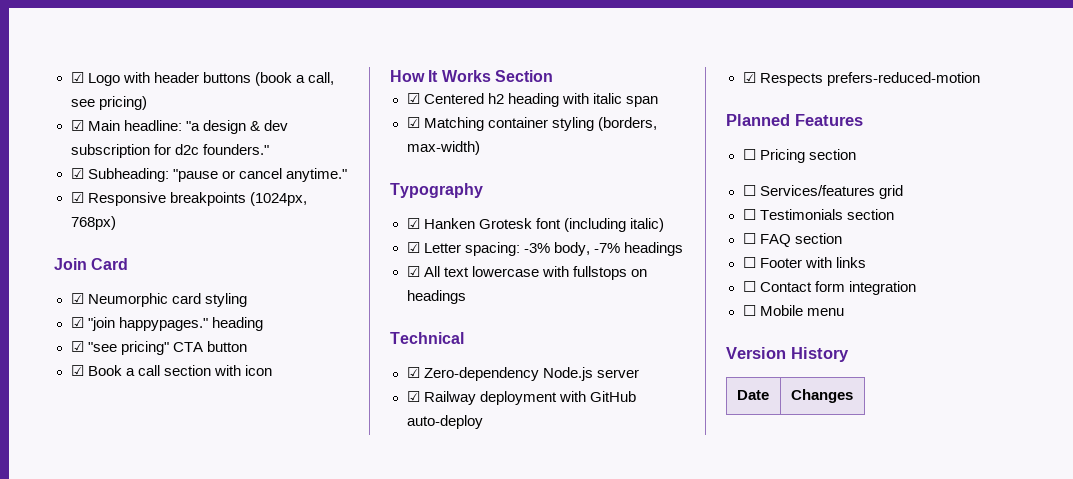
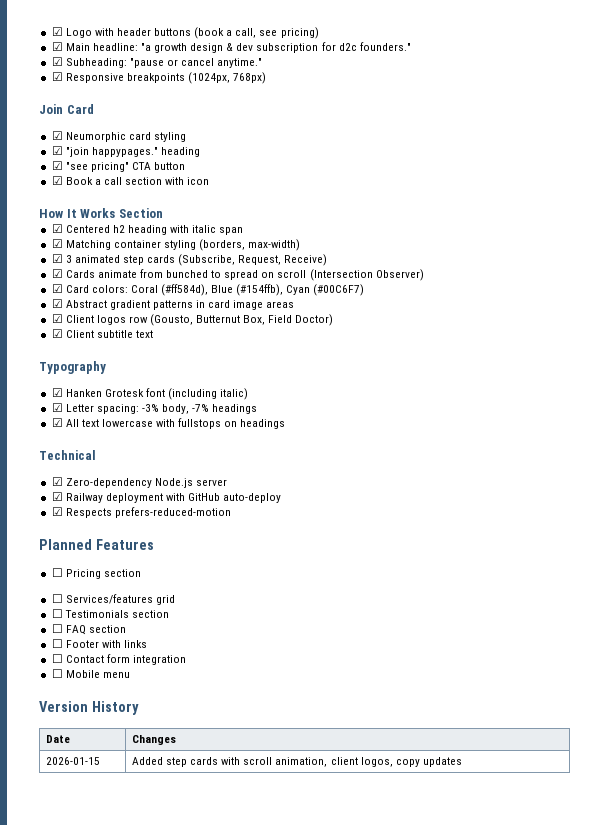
(200, 126) none -> [154,43,188,53] growth
(480, 148) none -> [51,254,328,266] [51,269,424,281] [51,284,365,296] [51,299,295,310] [51,314,334,326] [51,329,153,338] // ☑ 3 animated step cards (Subscribe, Request, Receive) // ☑ Cards animate from bunched to spread on scroll (Intersection Observer) // ☑ Card colors: Coral (#ff584d), Blue (#154ffb), Cyan (#00C6F7) // ☑ Abstract gradient patterns in card image areas // ☑ Client logos row (Gousto, Butternut Box, Field Doctor) // ☑ Client subtitle text
(853, 396) none -> [45,757,100,765] [131,757,462,767] // 2026-01-15 | Added step cards with scroll animation, client logos, copy updates

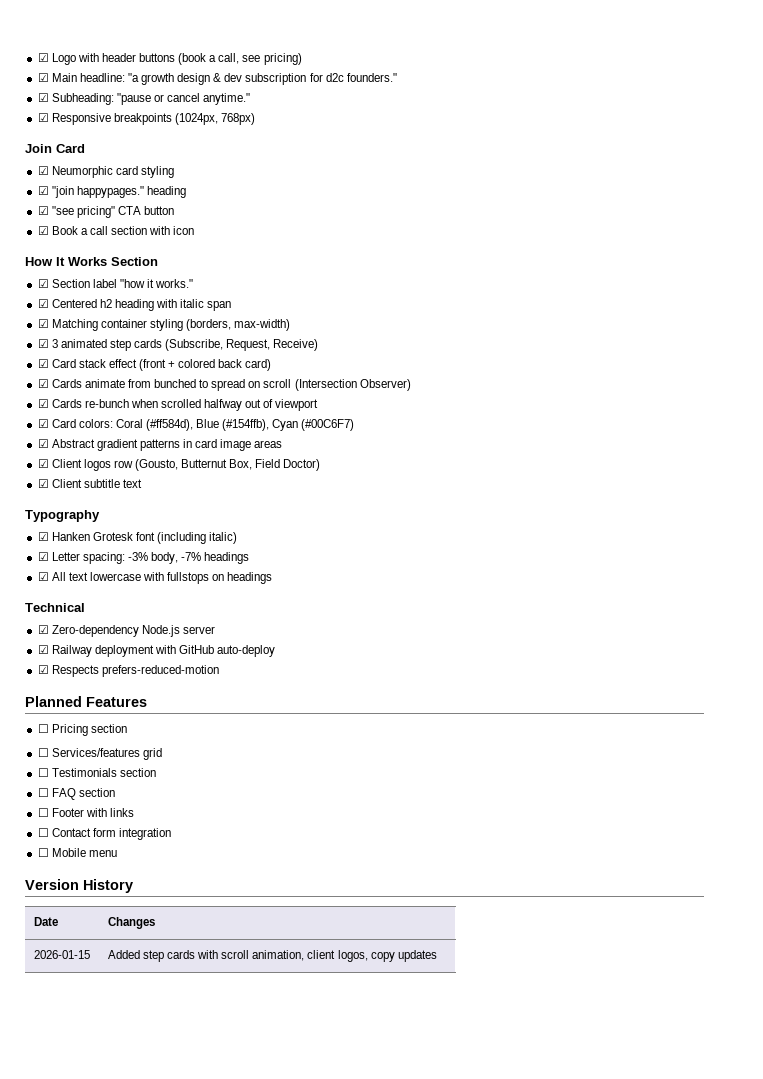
(163, 213) none -> [37,279,194,288] // ☑ Section label "how it works."
(328, 260) none -> [37,359,272,371] // ☑ Card stack effect (front + colored back card)
(424, 275) none -> [37,399,319,411] // ☑ Cards re-bunch when scrolled halfway out of viewport

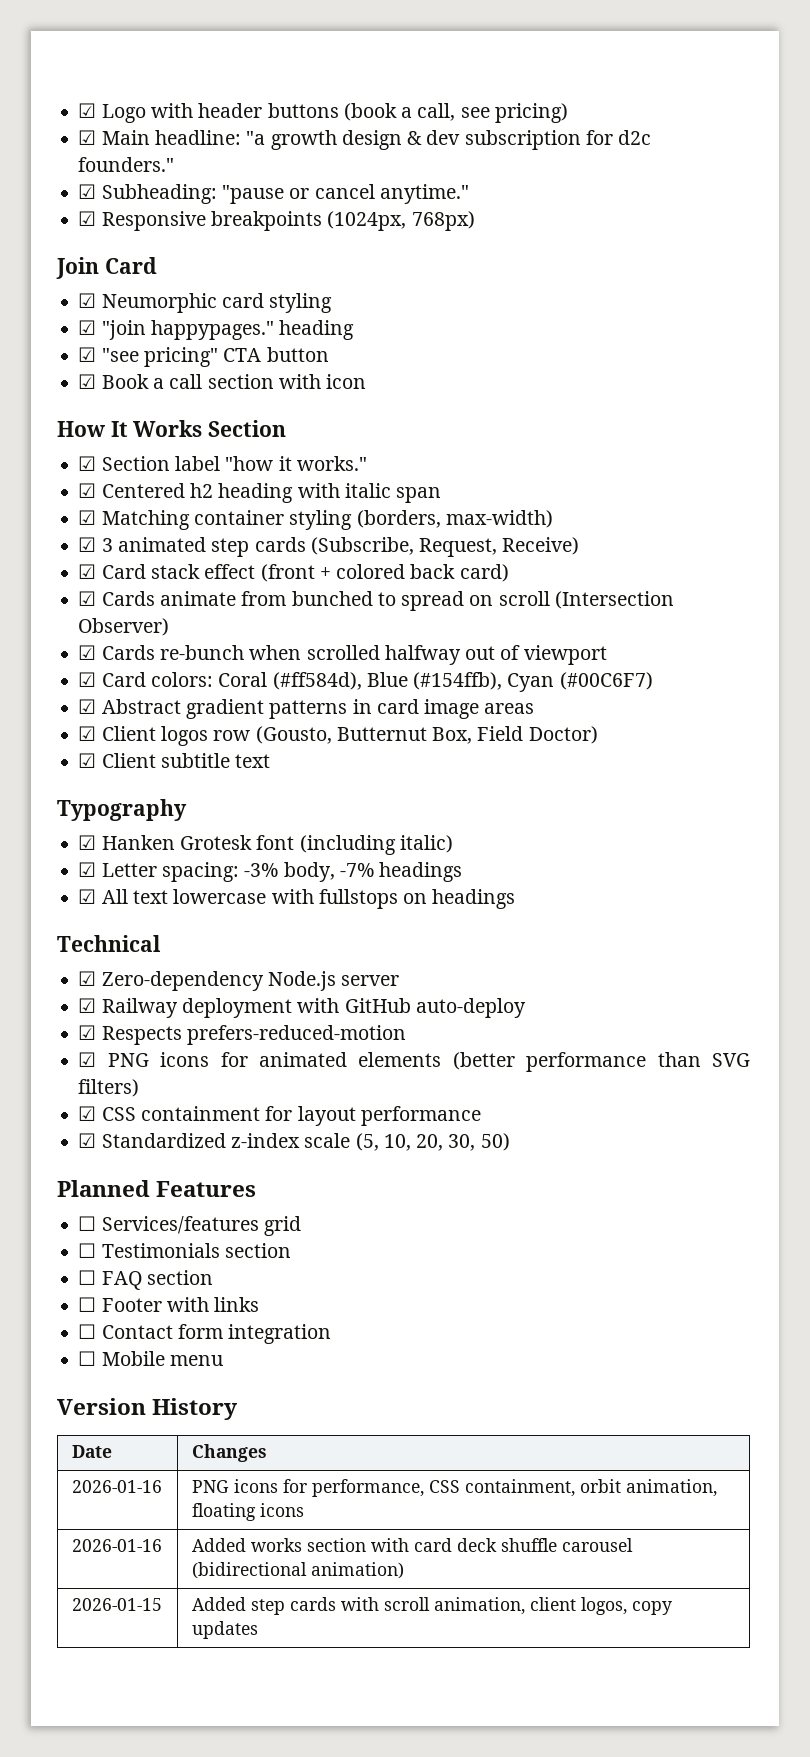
(219, 671) none -> [78,1052,750,1072] [78,1079,140,1097] [78,1106,481,1126] [78,1133,510,1151] // ☑ PNG icons for animated elements (better performance than SVG filters) // ☑ CSS containment for layout performance // ☑ Standardized z-index scale (5, 10, 20, 30, 50)
[37,724,127,736] // ☐ Pricing section -> (257, 1189) none
(155, 923) none -> [71,1480,162,1493] [191,1479,717,1497] [191,1503,304,1521] [71,1539,162,1552] [191,1538,633,1552] [191,1562,404,1579] // 2026-01-16 | PNG icons for performance, CSS containment, orbit animation, floating icons // 2026-01-16 | Added works section with card deck shuffle carousel (bidirectional animation)

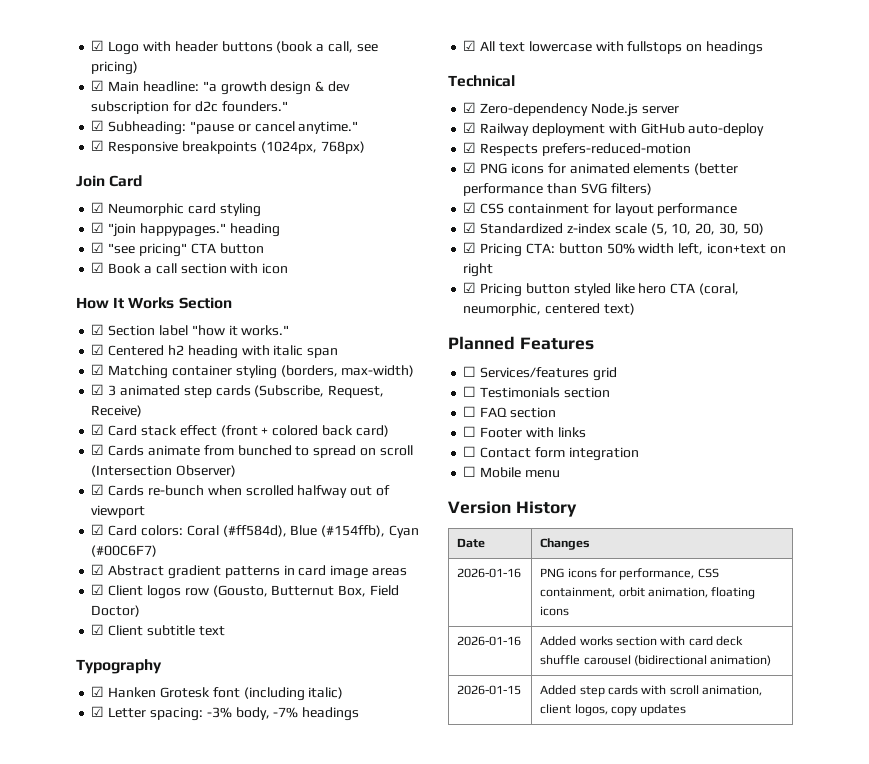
(510, 1142) none -> [463,242,786,257] [463,263,494,277] [463,282,739,297] [463,303,635,316] // ☑ Pricing CTA: button 50% width left, icon+text on right // ☑ Pricing button styled like hero CTA (coral, neumorphic, centered text)

